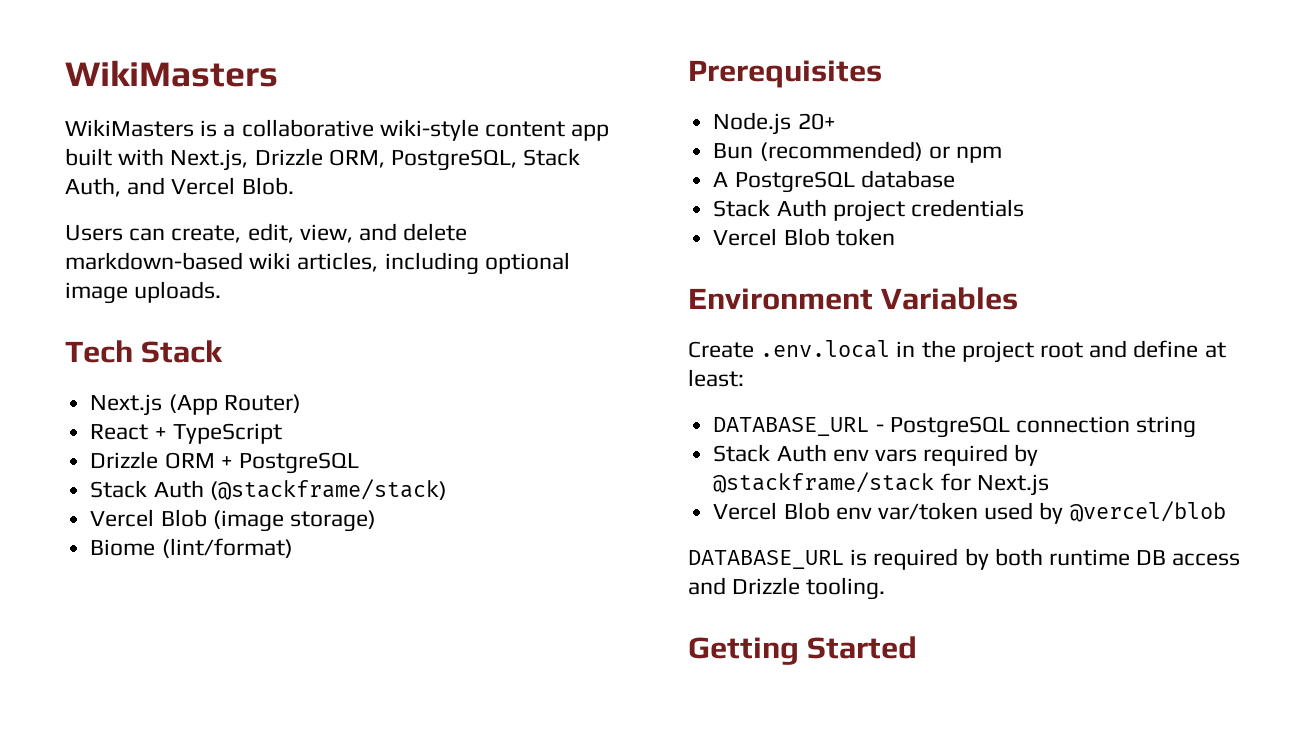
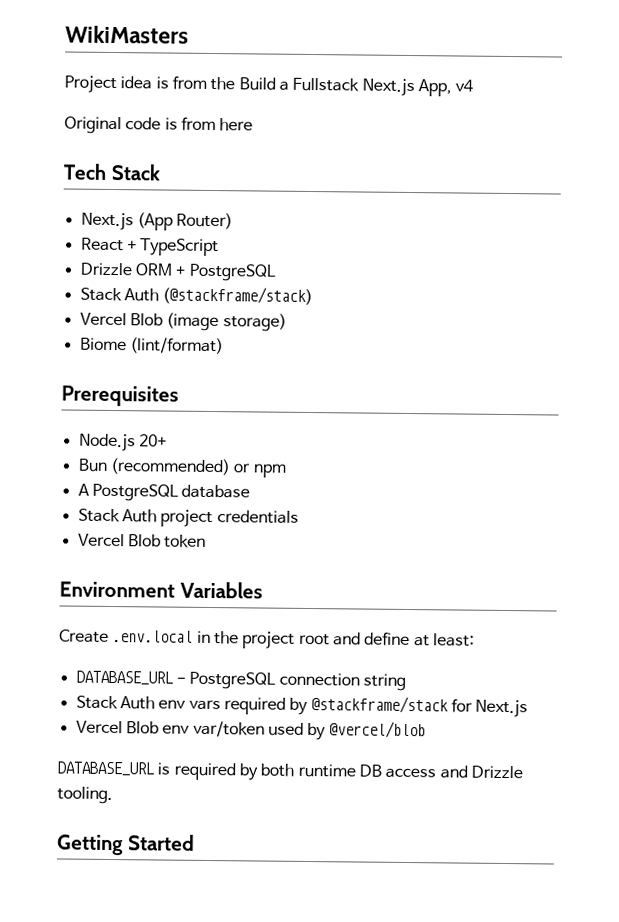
[65,119,610,141] [65,148,581,171] [65,177,294,197] [65,223,468,243] [65,252,570,275] [65,281,222,304] WikiMasters is a collaborative wiki-style content app built with Next.js, Drizzle ORM, PostgreSQL, Stack Auth, and Vercel Blob. // Users can create, edit, view, and delete markdown-based wiki articles, including optional image uploads. -> [64,75,475,97] [64,116,254,135] Project idea is from the Build a Fullstack Next.js App, v4 // Original code is from here

